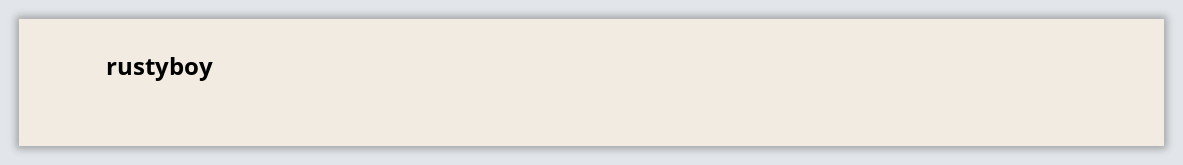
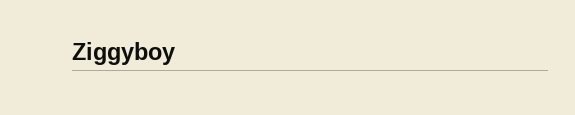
[106,57,213,81] rustyboy -> [72,42,175,65] Ziggyboy

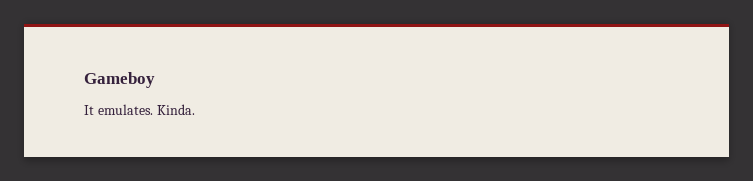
[72,42,175,65] Ziggyboy -> [84,72,155,88] [84,104,195,115] Gameboy // It emulates. Kinda.

